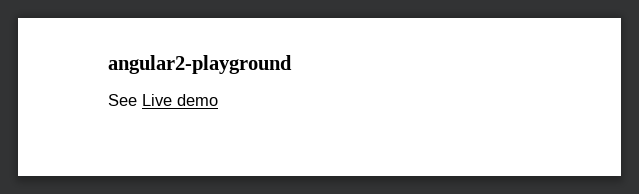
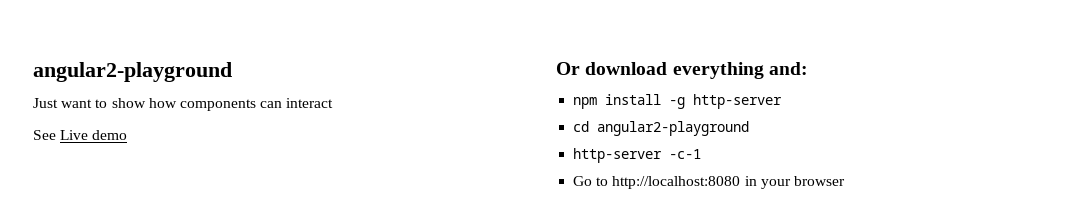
[108,55,292,74] [108,94,218,106] angular2-playground // See Live demo -> [33,62,232,82] [33,98,334,111] [33,130,128,140] [556,62,808,79] [573,94,783,109] [573,121,750,136] [573,148,702,163] [573,176,845,189] angular2-playground // Just want to show how components can interact // See Live demo // Or download everything and: // npm install -g http-server // cd angular2-playground // http-server -c-1 // Go to http://localhost:8080 in your browser

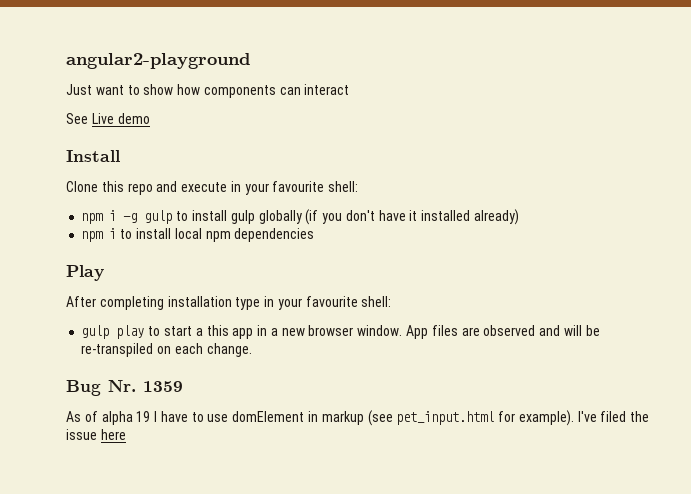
[556,62,808,79] [573,94,783,109] [573,121,750,136] [573,148,702,163] [573,176,845,189] Or download everything and: // npm install -g http-server // cd angular2-playground // http-server -c-1 // Go to http://localhost:8080 in your browser -> [66,150,120,162] [66,181,359,195] [81,209,519,225] [81,228,315,242] [66,265,104,281] [66,296,392,310] [81,325,600,339] [81,343,252,357] [66,380,183,396] [66,410,650,426] [66,429,126,440] Install // Clone this repo and execute in your favourite shell: // npm i -g gulp to install gulp globally (if you don't have it installed already) // npm i to install local npm dependencies // Play // After completing installation type in your favourite shell: // gulp play to start a this app in a new browser window. App files are observed and will be re-transpiled on each change. // Bug Nr. 1359 // As of alpha 19 I have to use domElement in markup (see pet_input.html for example). I've filed the issue here

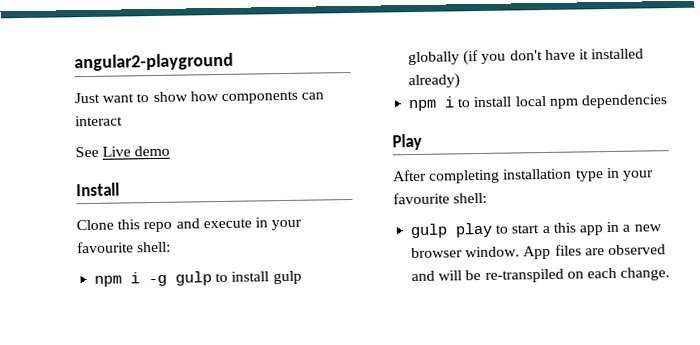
[66,380,183,396] [66,410,650,426] [66,429,126,440] // Bug Nr. 1359 // As of alpha 19 I have to use domElement in markup (see pet_input.html for example). I've filed the issue here -> (671, 274) none

